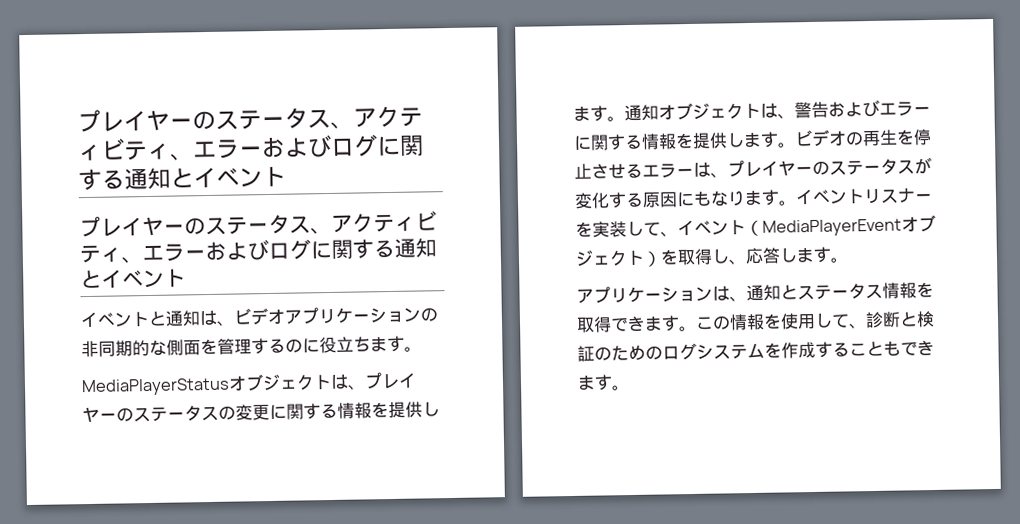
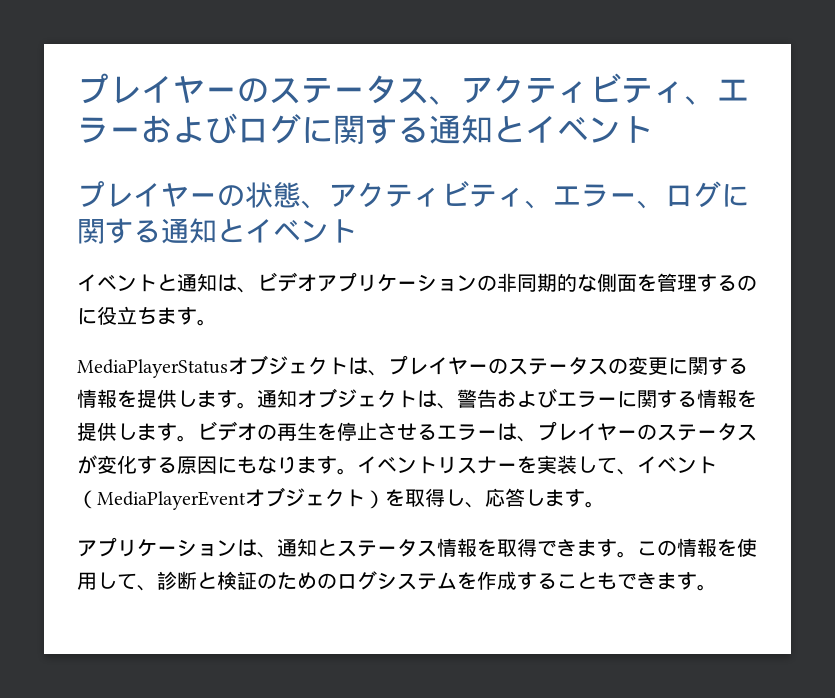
[205,211,437,236] [79,239,269,264] ステータス、アクティビティ、エラーおよび -> [245,181,665,209] 状態、アクティビティ、エラー、

